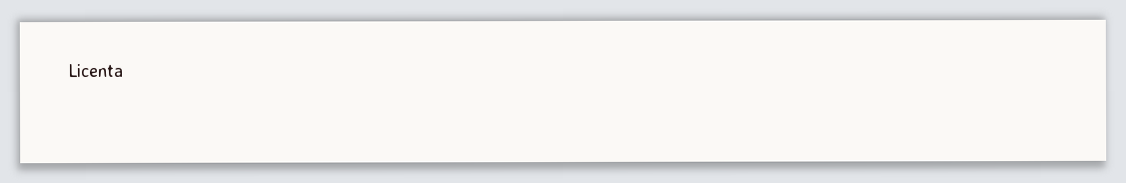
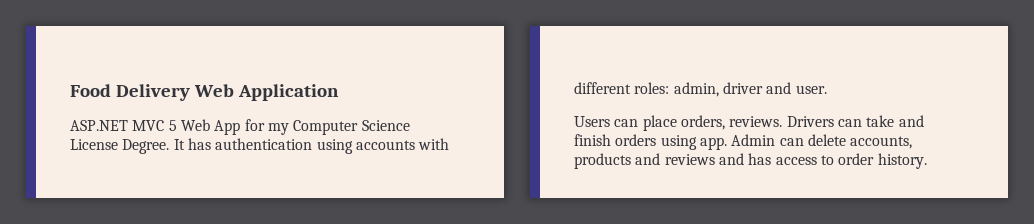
[68,63,123,78] Licenta -> [70,84,339,101] [70,119,410,135] [70,138,450,154] [574,82,827,97] [574,115,924,131] [574,134,913,150] [574,153,927,169] Food Delivery Web Application // ASP.NET MVC 5 Web App for my Computer Science License Degree. It has authentication using accounts with different roles: admin, driver and user. // Users can place orders, reviews. Drivers can take and finish orders using app. Admin can delete accounts, products and reviews and has access to order history.

